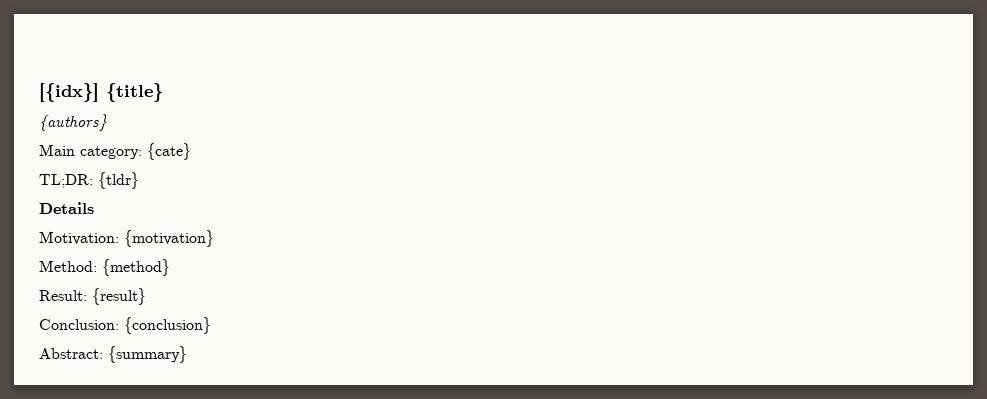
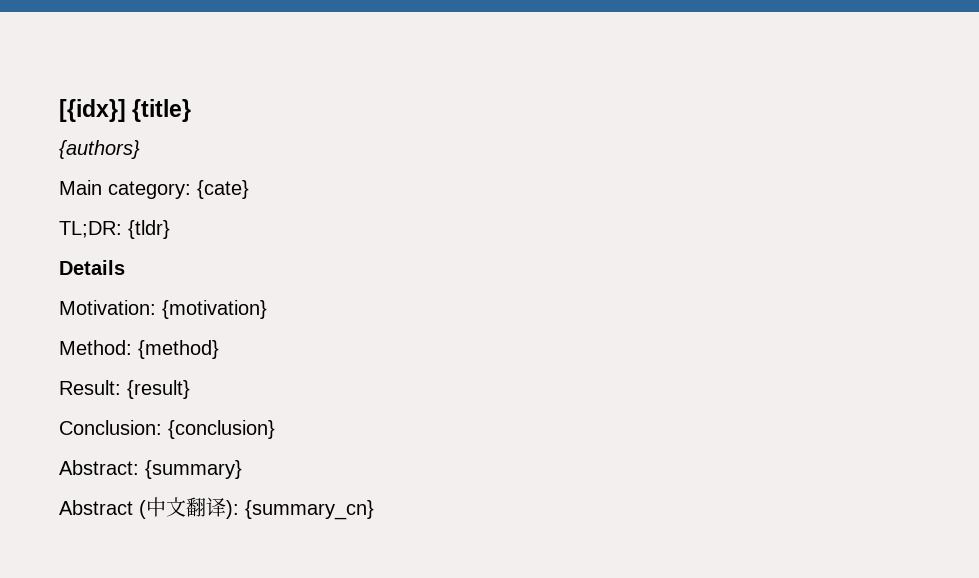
(187, 354) none -> [59,497,374,520] // Abstract (中文翻译): {summary_cn}

